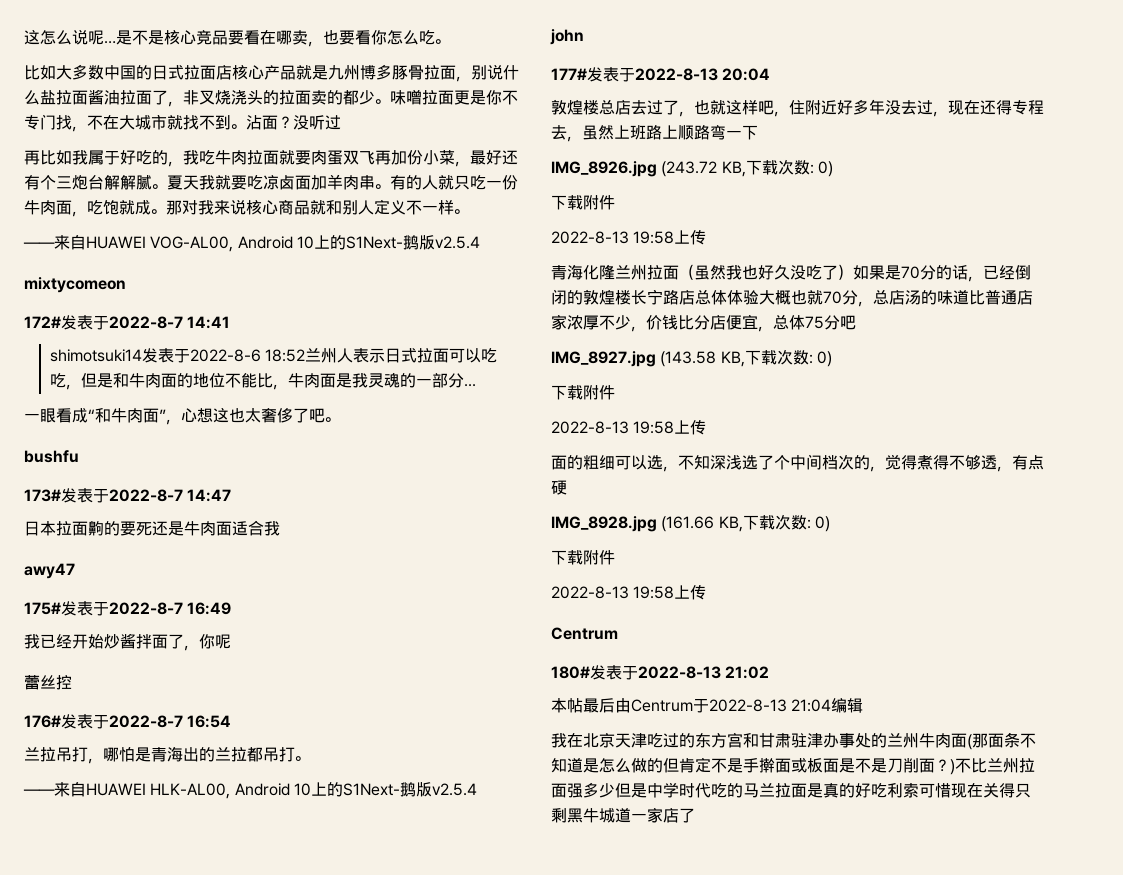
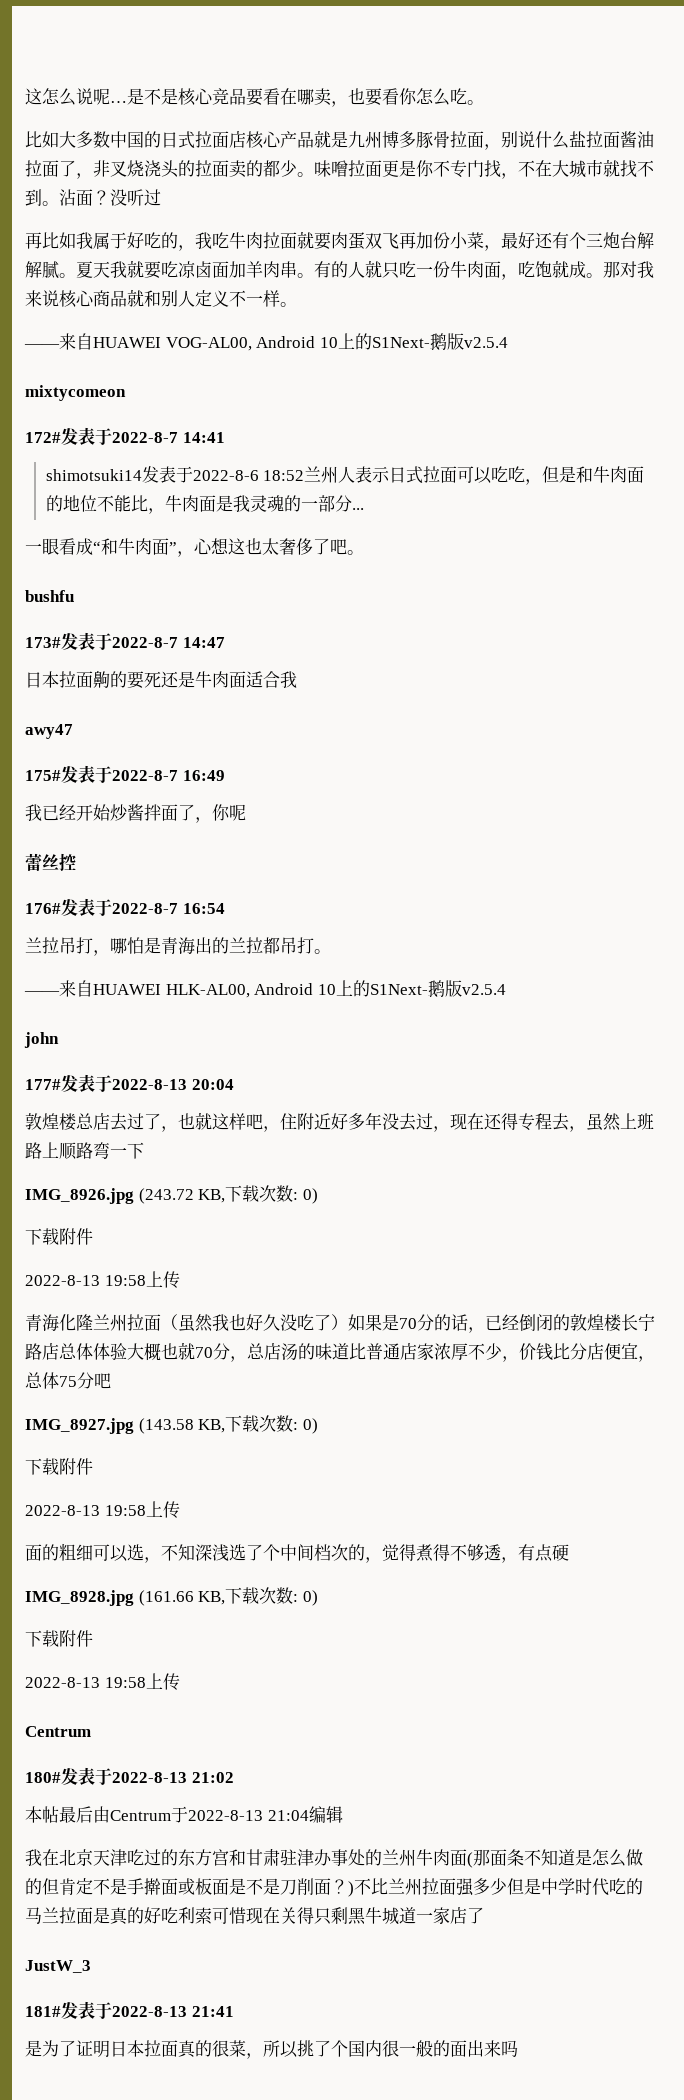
(695, 815) none -> [25,1960,91,1973] [25,2001,234,2019] [25,2040,518,2059] // JustW_3 // 181#发表于2022-8-13 21:41 // 是为了证明日本拉面真的很菜，所以挑了个国内很一般的面出来吗

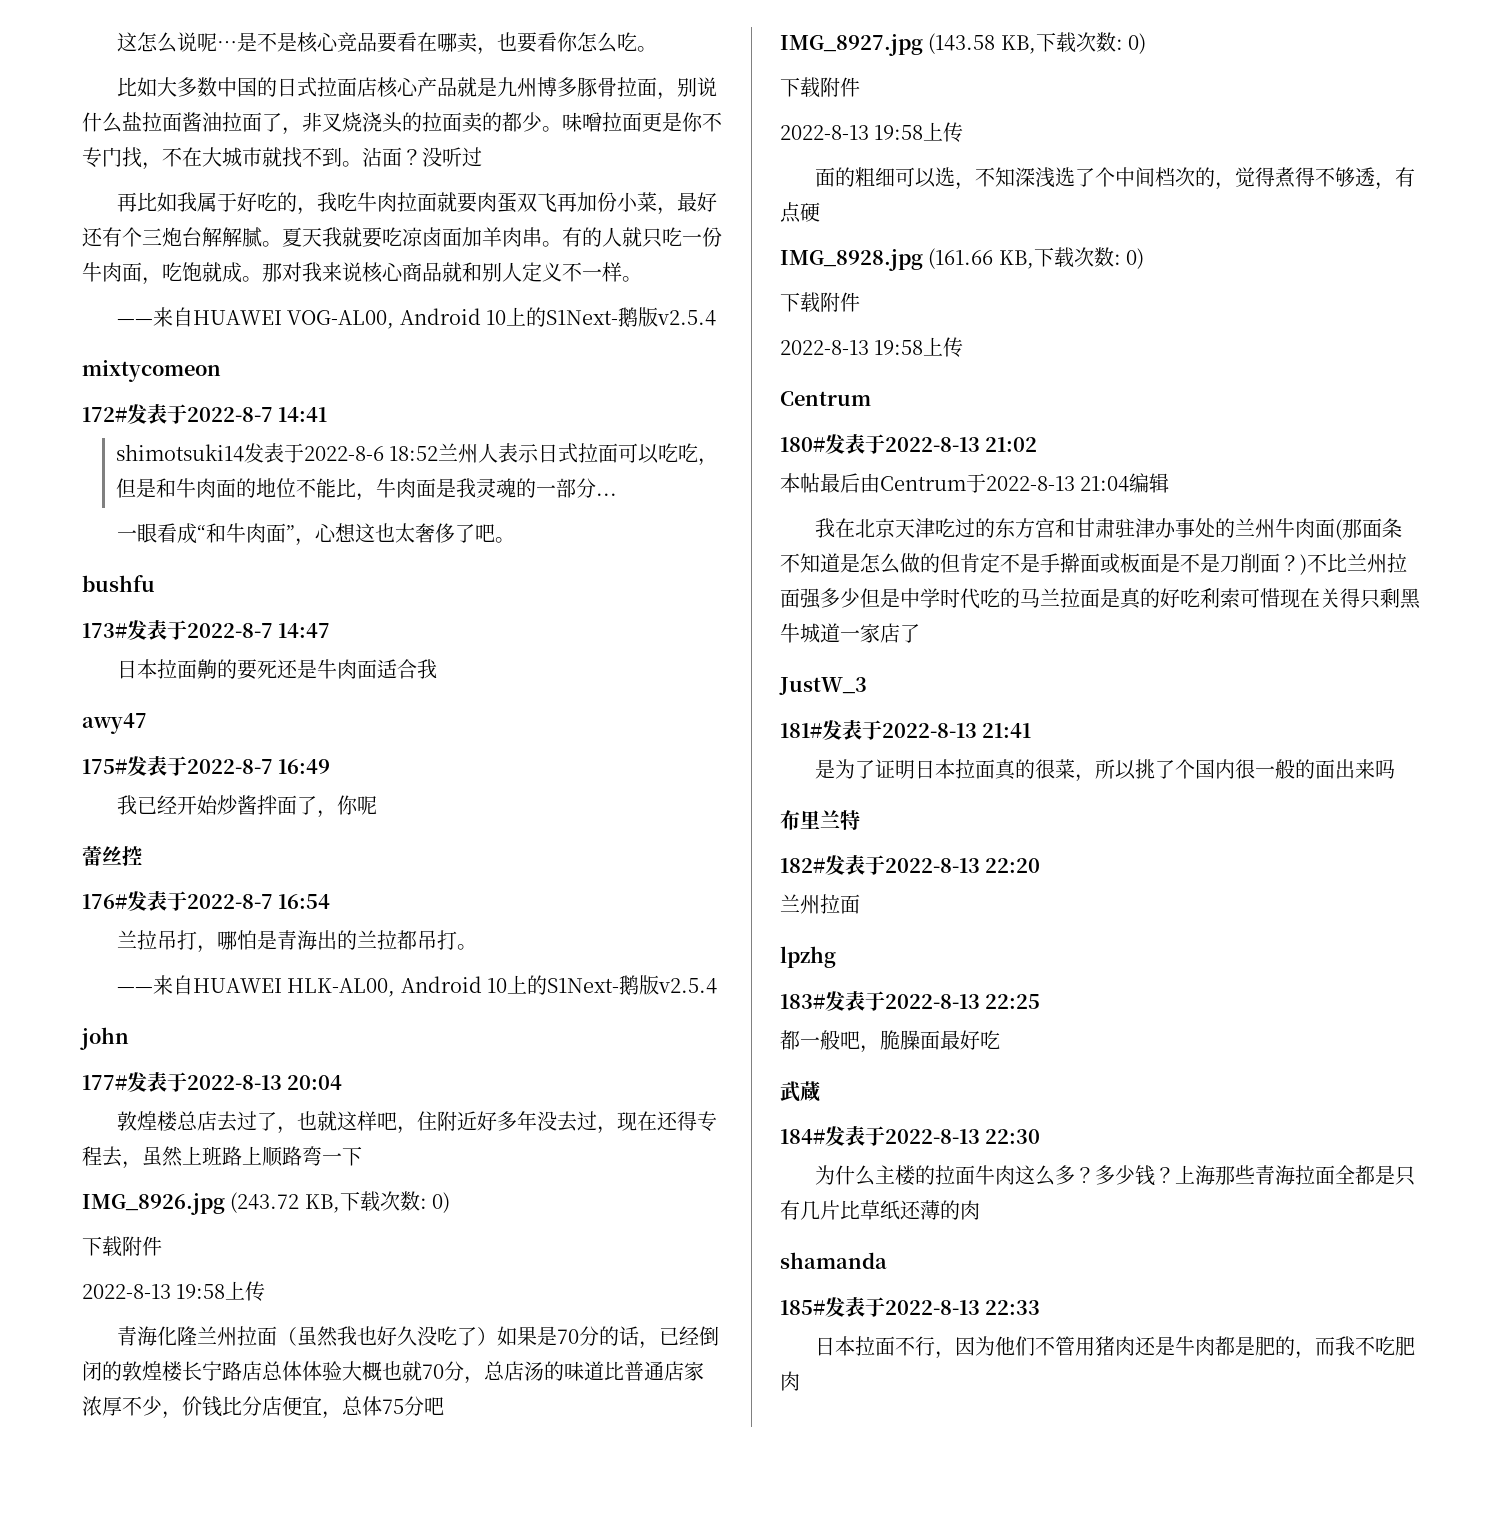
(518, 2048) none -> [780,810,860,830] [780,855,1041,875] [780,894,860,914] [780,946,836,968] [780,991,1041,1011] [780,1030,1000,1053] [780,1081,820,1102] [780,1126,1041,1146] [815,1165,1416,1186] [780,1200,980,1220] [780,1252,887,1269] [780,1297,1041,1317] [815,1336,1416,1359] [780,1371,800,1391] // 布里兰特 // 182#发表于2022-8-13 22:20 // 兰州拉面 // lpzhg // 183#发表于2022-8-13 22:25 // 都一般吧，脆臊面最好吃 // 武蔵 // 184#发表于2022-8-13 22:30 // 为什么主楼的拉面牛肉这么多？多少钱？上海那些青海拉面全都是只有几片比草纸还薄的肉 // shamanda // 185#发表于2022-8-13 22:33 // 日本拉面不行，因为他们不管用猪肉还是牛肉都是肥的，而我不吃肥肉

